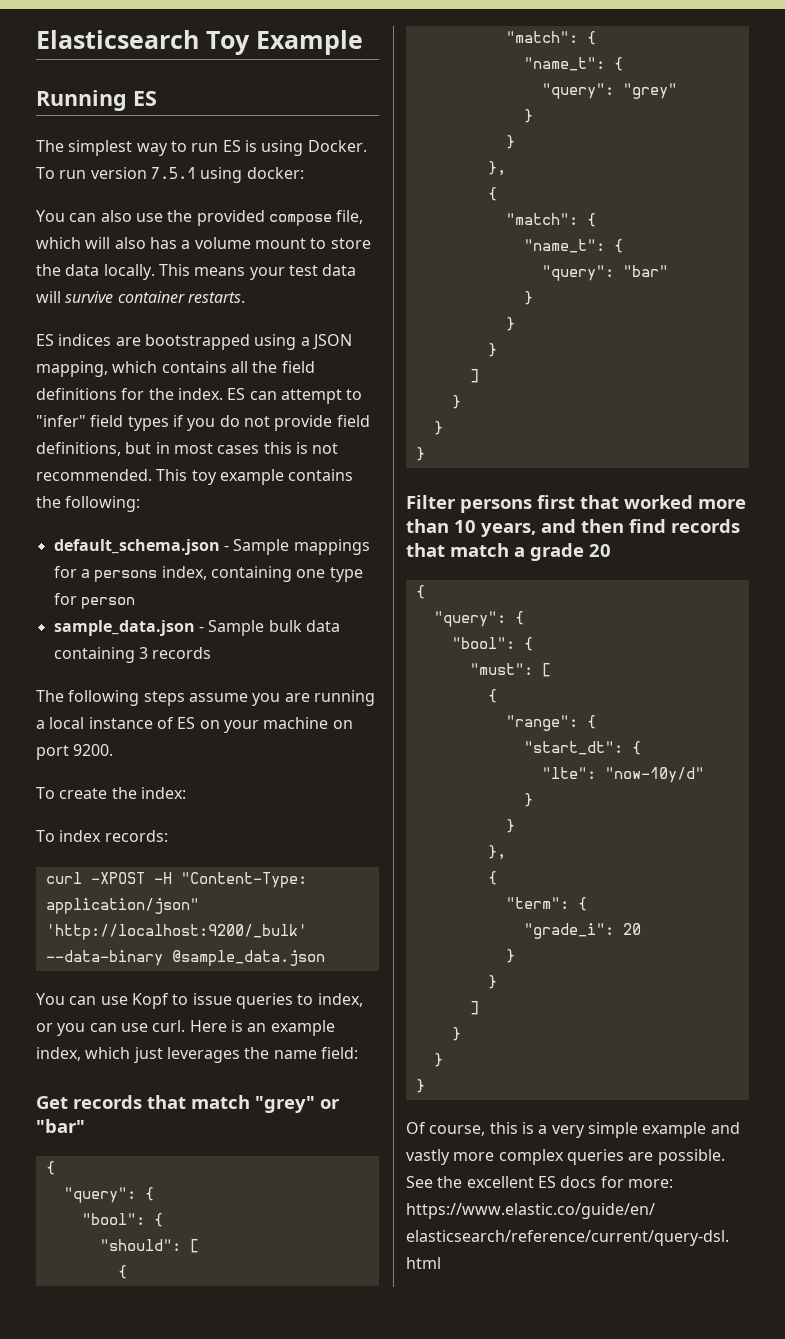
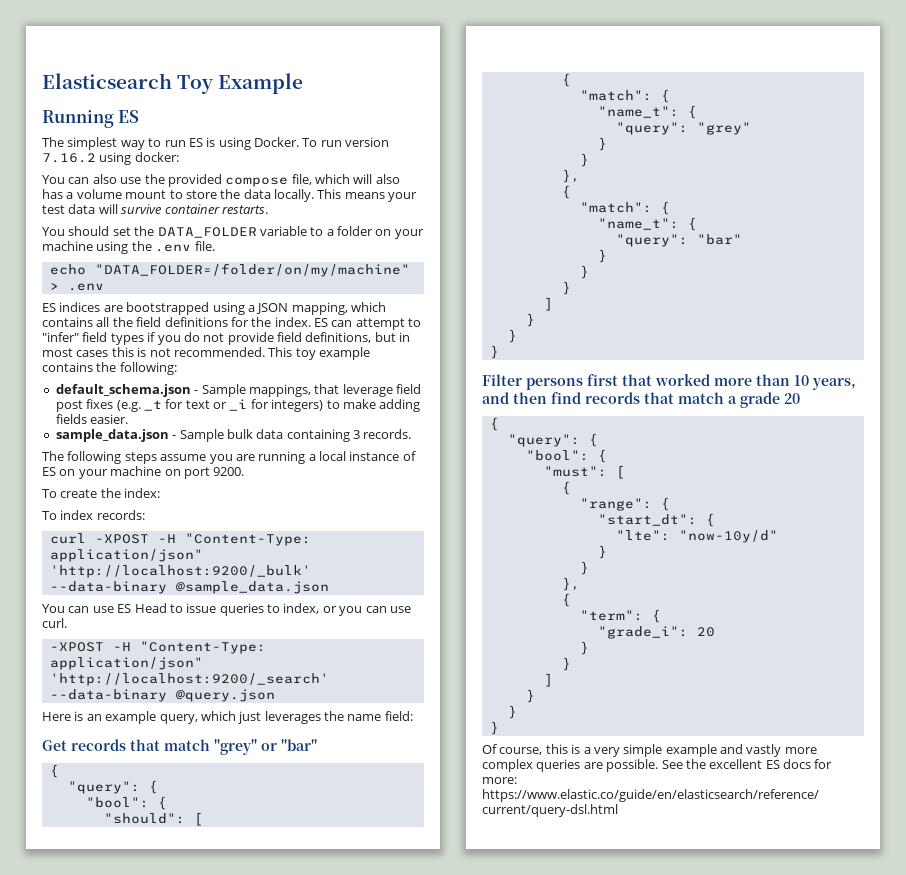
[150,167,196,179] 7.5.1 -> [42,153,96,163] 7.16.2
(245, 297) none -> [42,226,424,239] [42,241,215,254] [49,263,410,277] [49,282,104,291] // You should set the DATA_FOLDER variable to a folder on your machine using the .env file. // echo "DATA_FOLDER=/folder/on/my/machine" > .env
[293,539,370,555] [53,566,363,582] [53,593,135,609] mappings for a persons index, containing one type for person -> [248,384,421,397] [55,399,421,412] [55,414,129,424] mappings, that leverage field post fixes (e.g. _t for text or _i for integers) to make adding fields easier.
[152,647,212,659] records -> [363,429,412,439] records.
[131,993,169,1009] Kopf -> [117,603,167,613] ES Head
(186, 1026) none -> [49,641,266,654] [49,657,203,670] [49,673,329,686] [49,689,275,702] // -XPOST -H "Content-Type: application/json" 'http://localhost:9200/_search' --data-binary @query.json //
[36,1047,81,1061] index, -> [159,714,198,724] query,

